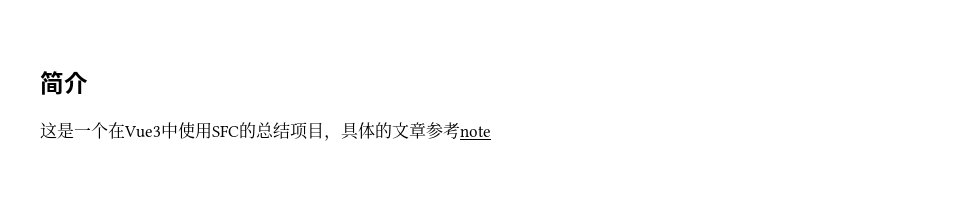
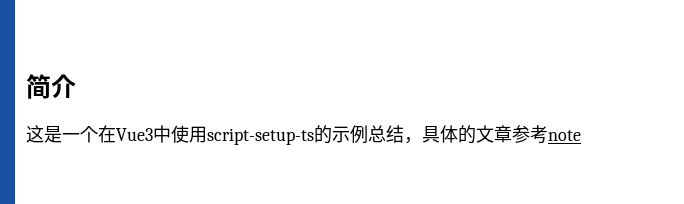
[212,122,324,140] SFC的总结项目 -> [207,125,404,145] script-setup-ts的示例总结

